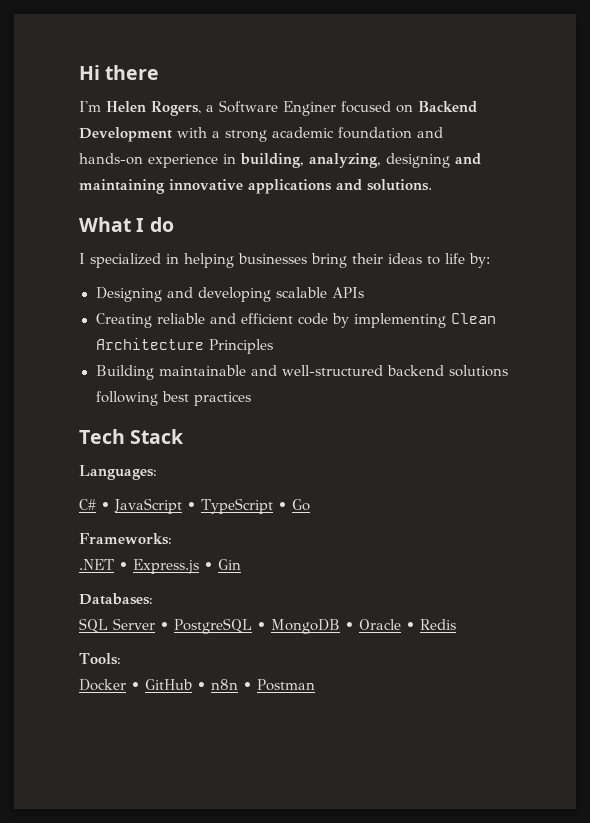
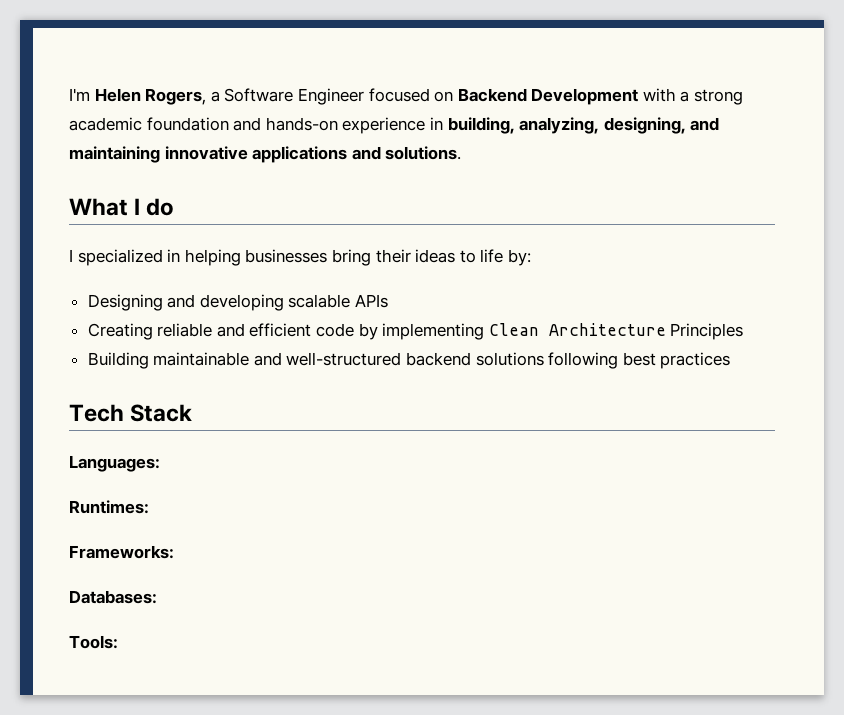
[79,65,160,80] Hi there // -> (69, 94) none
[283,101,336,116] Enginer -> [297,88,364,105] Engineer
[386,153,450,168] designing -> [603,117,686,134] designing,
[79,498,310,514] [79,533,172,545] [79,559,241,574] [79,593,153,605] [79,618,456,634] [79,653,121,665] [79,679,315,691] C# • JavaScript • TypeScript • Go // Frameworks: // .NET • Express.js • Gin // Databases: // SQL Server • PostgreSQL • MongoDB • Oracle • Redis // Tools: // Docker • GitHub • n8n • Postman -> [69,500,149,514] [69,545,174,559] [69,590,157,604] [69,635,118,649] Runtimes: // Frameworks: // Databases: // Tools:

